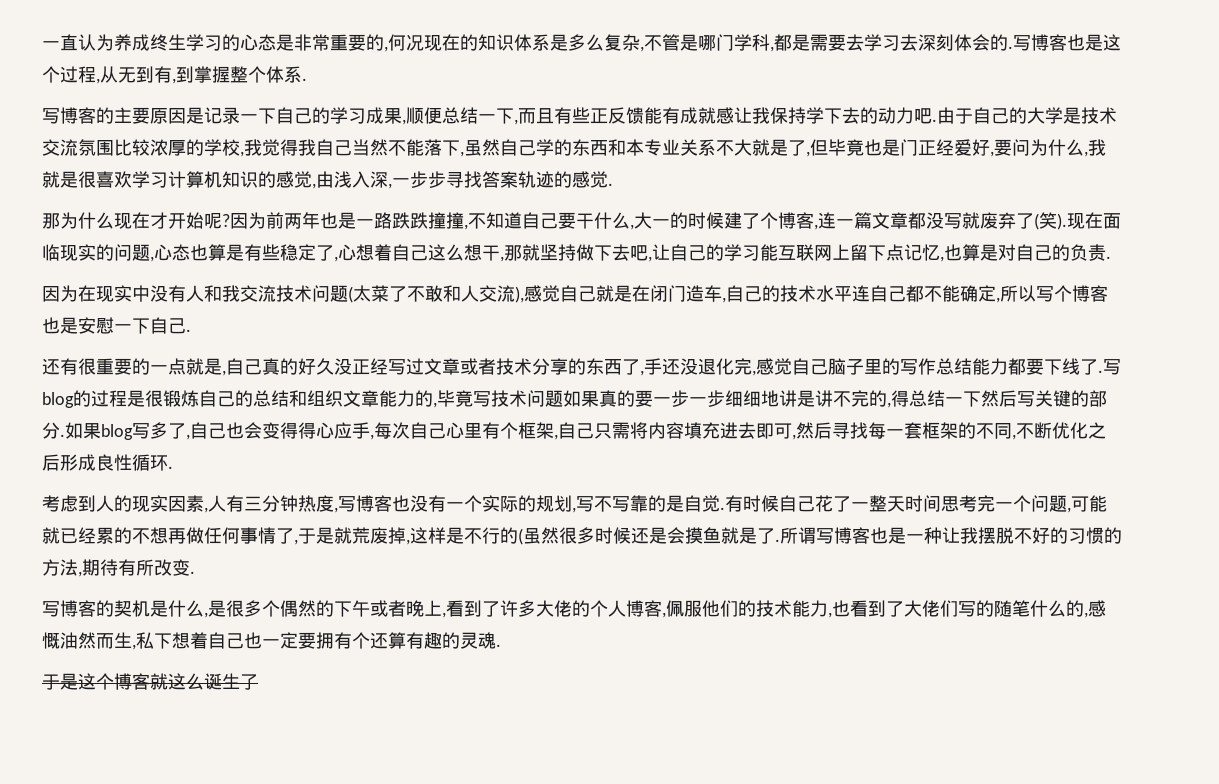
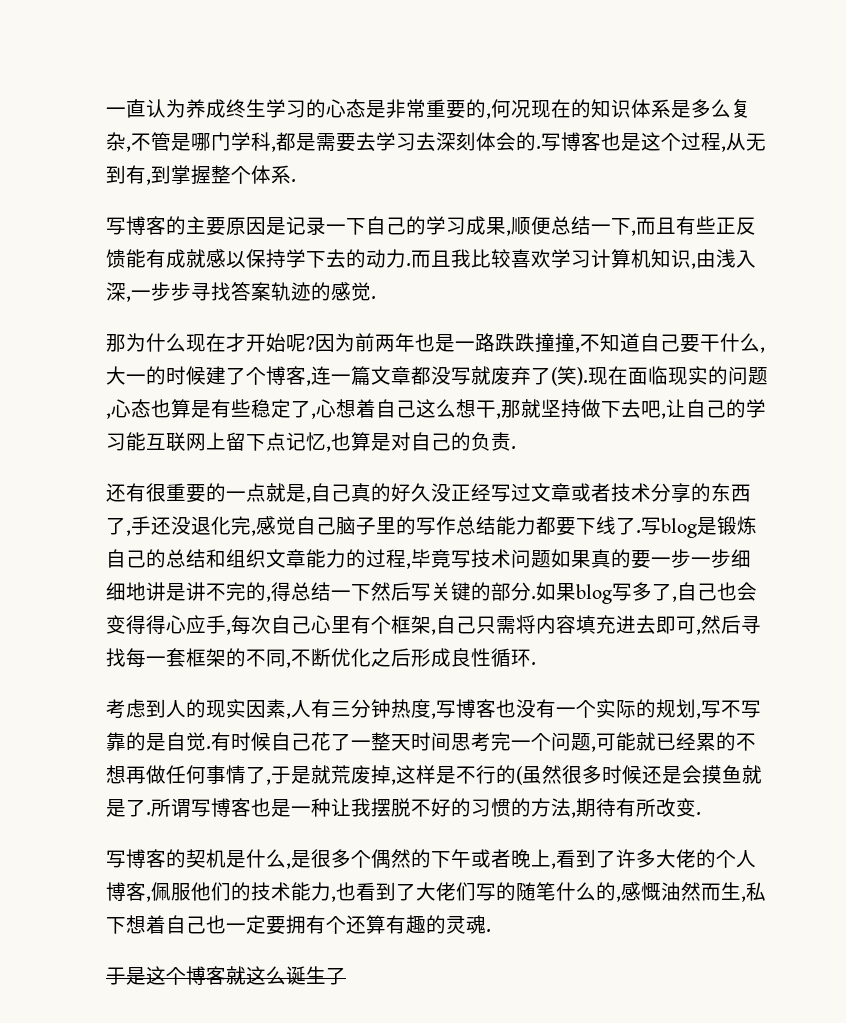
[734,107,770,124] 让我 -> [226,251,246,268] 以
[914,107,1117,124] [42,139,1106,157] [42,171,96,188] 吧.由于自己的大学是技术交流氛围比较浓厚的学校,我觉得我自己当然不能落下,虽然自己学的东西和本专业关系不大就是了,但毕竟也是门正经爱好,要问为什么,我就是很 -> [406,249,511,268] .而且我比较
[258,171,312,188] 的感觉 -> (691, 258) none
[42,285,1108,303] [42,317,191,334] // 因为在现实中没有人和我交流技术问题(太菜了不敢和人交流),感觉自己就是在闭门造车,自己的技术水平连自己都不能确定,所以写个博客也是安慰一下自己. -> (516, 447) none
[73,390,163,407] 的过程是很 -> [697,517,717,535] 是
(433, 398) none -> [366,549,406,568] 过程

